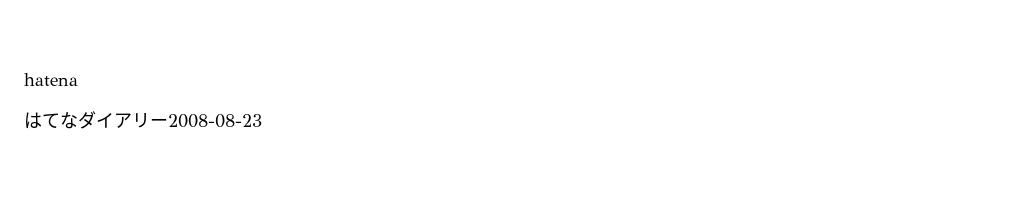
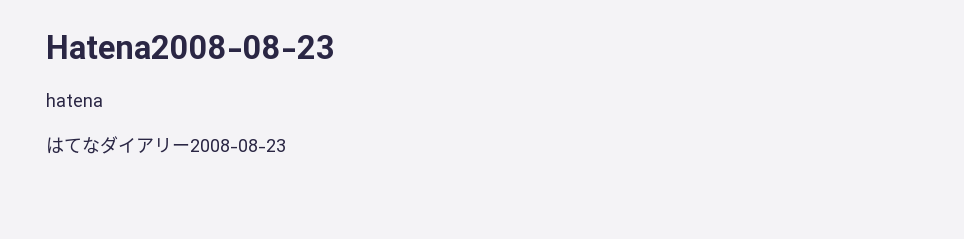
(24, 79) none -> [46,35,335,59] Hatena2008-08-23 //

